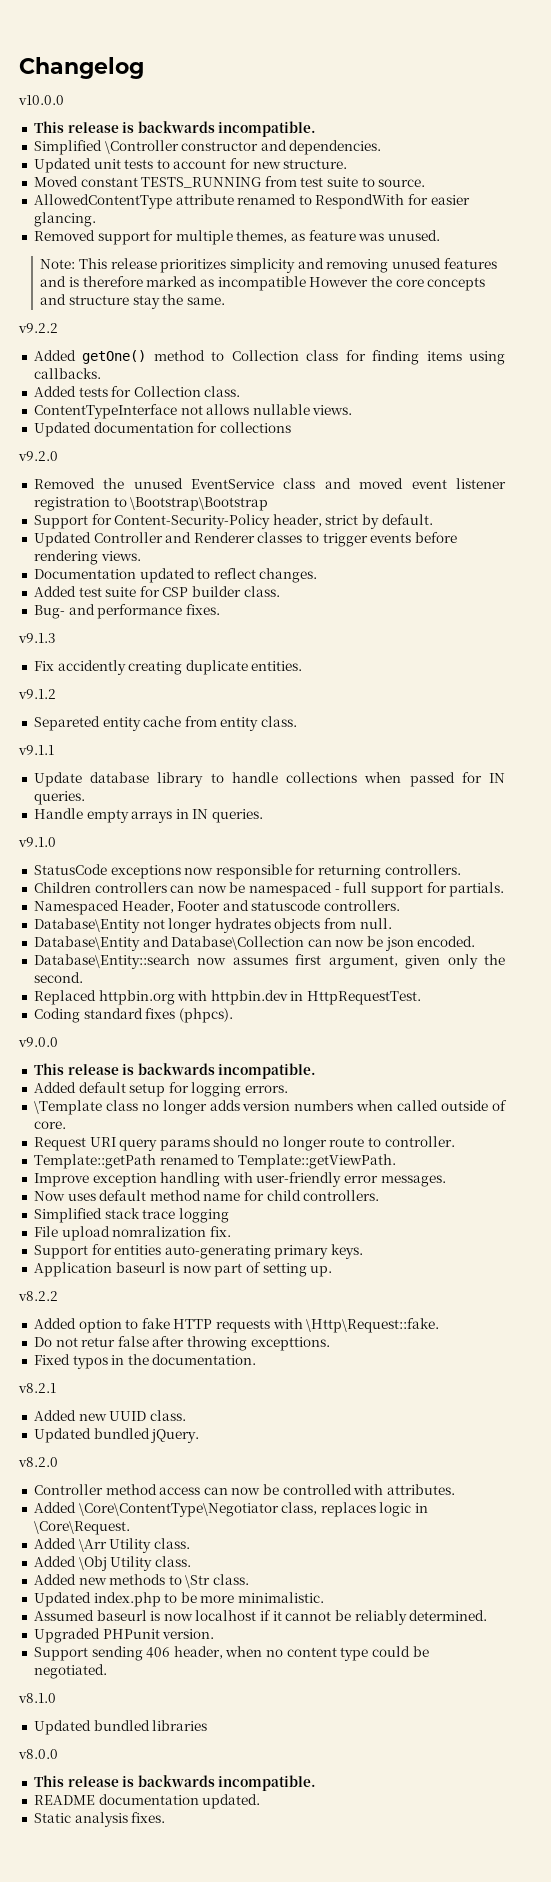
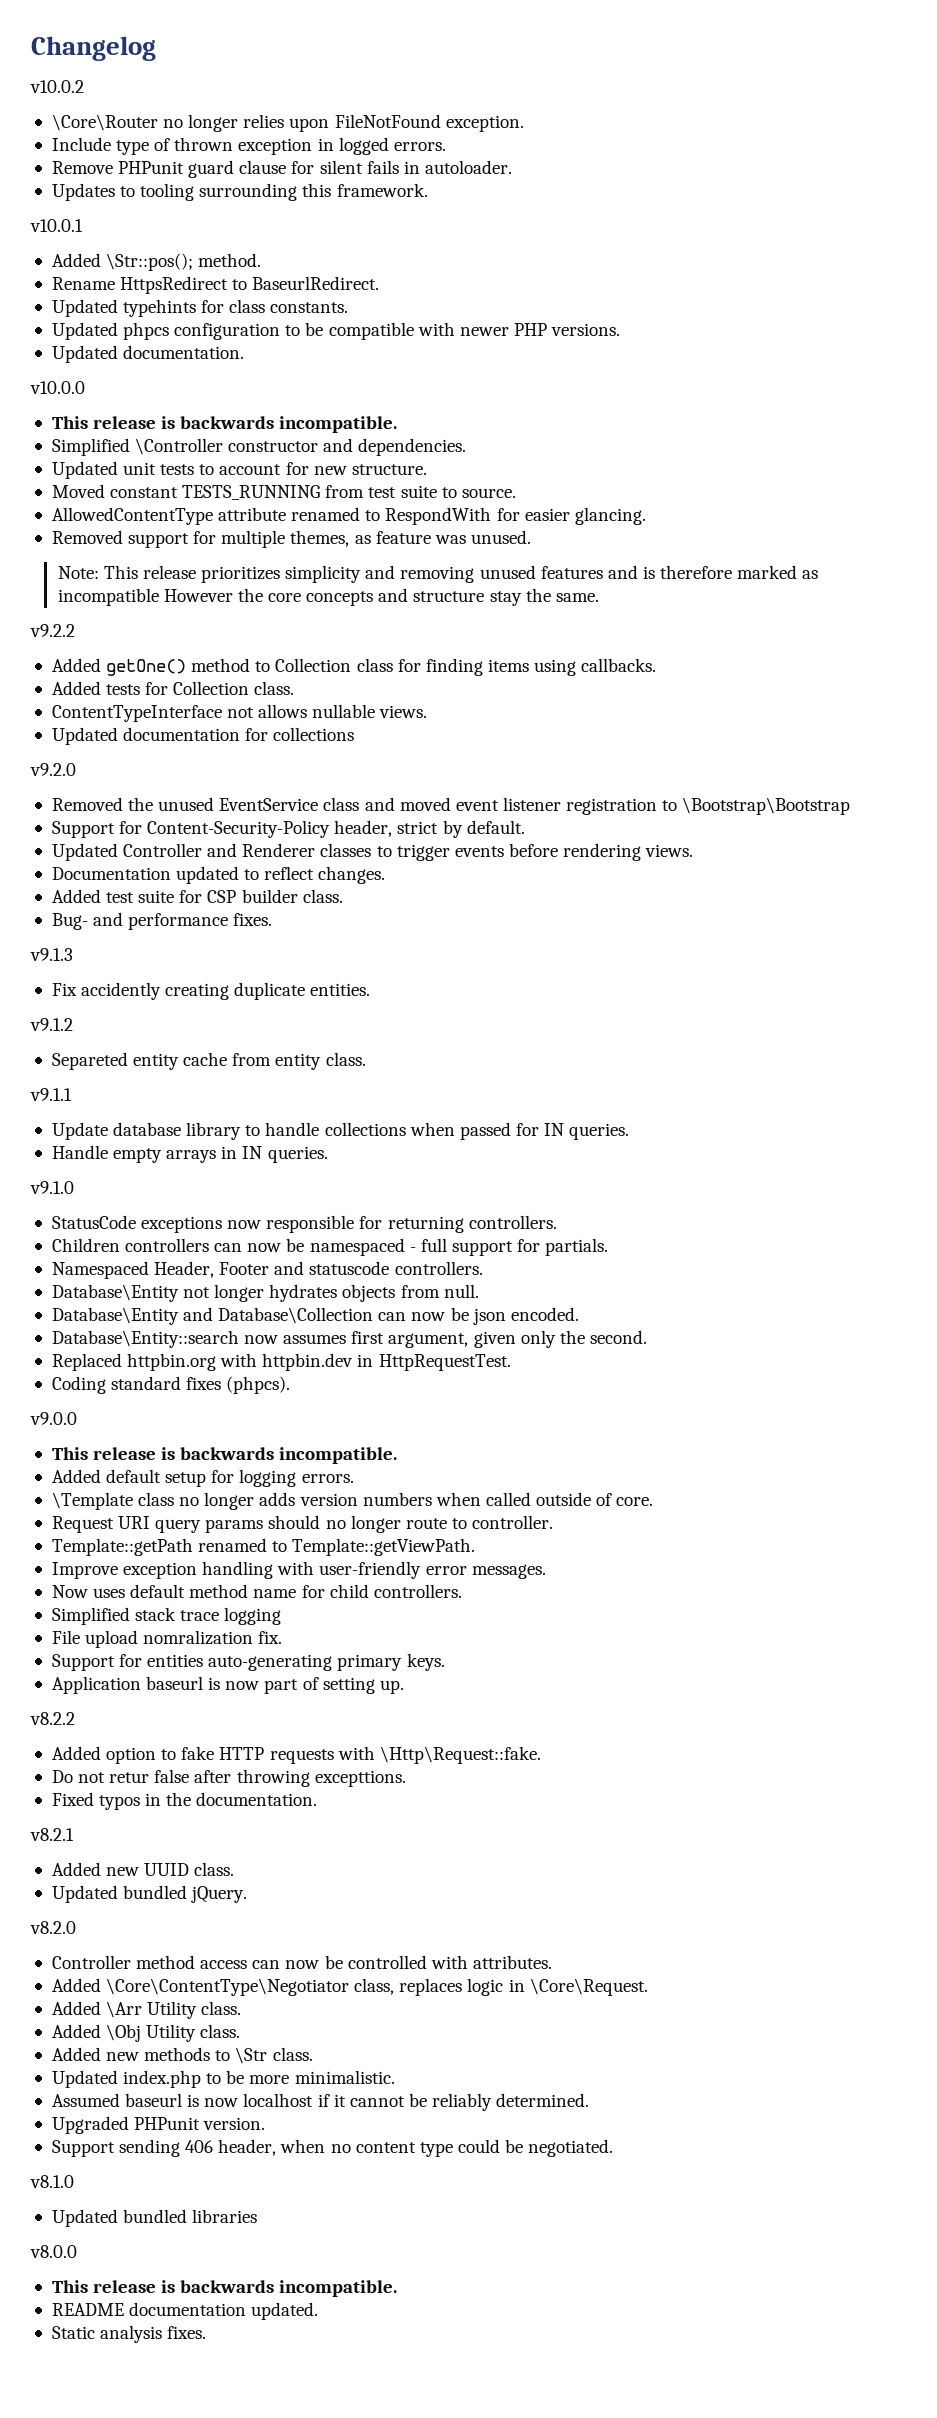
(144, 68) none -> [30,80,84,93] [51,114,524,132] [51,137,446,155] [51,160,512,178] [51,183,428,201] [30,219,83,232] [51,253,262,271] [51,276,380,294] [51,299,349,317] [51,322,621,340] [51,345,245,363] // v10.0.2 // \Core\Router no longer relies upon FileNotFound exception. // Include type of thrown exception in logged errors. // Remove PHPunit guard clause for silent fails in autoloader. // Updates to tooling surrounding this framework. // v10.0.1 // Added \Str::pos(); method. // Rename HttpsRedirect to BaseurlRedirect. // Updated typehints for class constants. // Updated phpcs configuration to be compatible with newer PHP versions. // Updated documentation.

